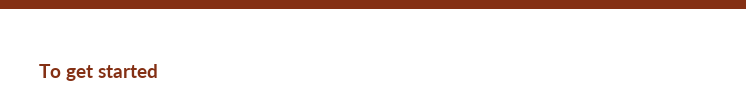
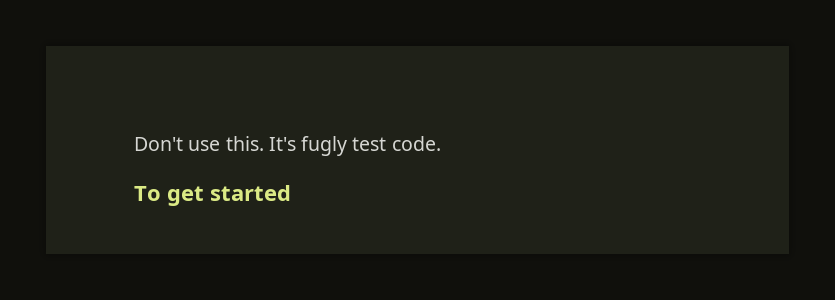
(39, 71) none -> [134,136,441,156] Don't use this. It's fugly test code. //

